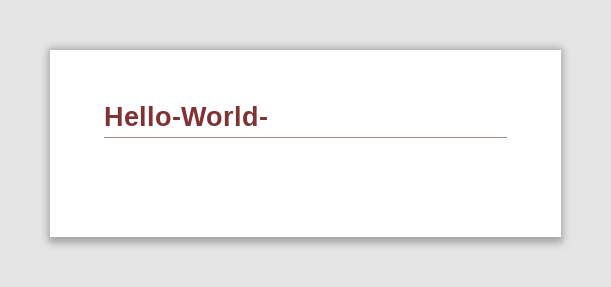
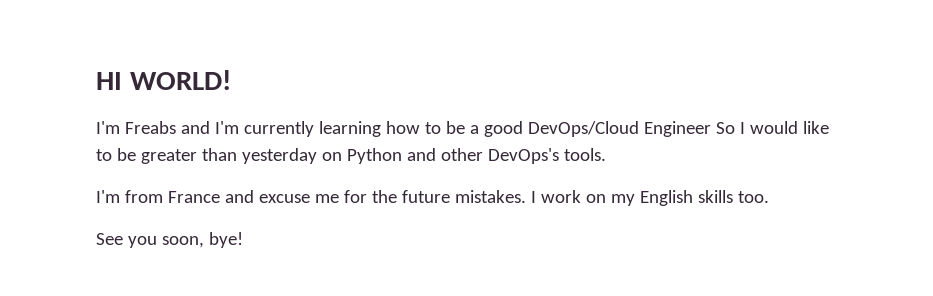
[104,106,268,126] Hello-World- -> [96,70,231,90] [96,121,829,137] [96,148,606,164] [96,190,769,206] [96,232,243,248] HI WORLD! // I'm Freabs and I'm currently learning how to be a good DevOps/Cloud Engineer So I would like to be greater than yesterday on Python and other DevOps's tools. // I'm from France and excuse me for the future mistakes. I work on my English skills too. // See you soon, bye!

